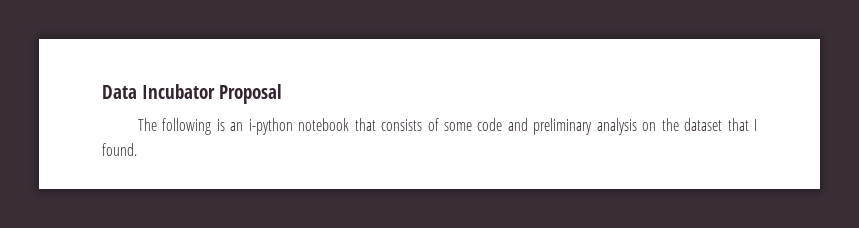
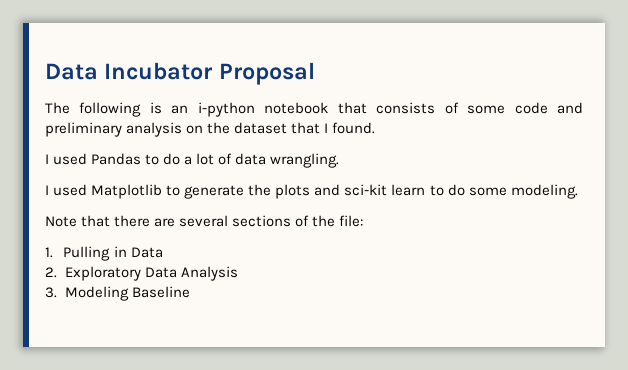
(137, 149) none -> [45,153,340,168] [45,184,578,199] [45,215,364,227] [45,246,163,261] [45,266,238,281] [45,286,190,301] // I used Pandas to do a lot of data wrangling. // I used Matplotlib to generate the plots and sci-kit learn to do some modeling. // Note that there are several sections of the file: // 1. Pulling in Data // 2. Exploratory Data Analysis // 3. Modeling Baseline

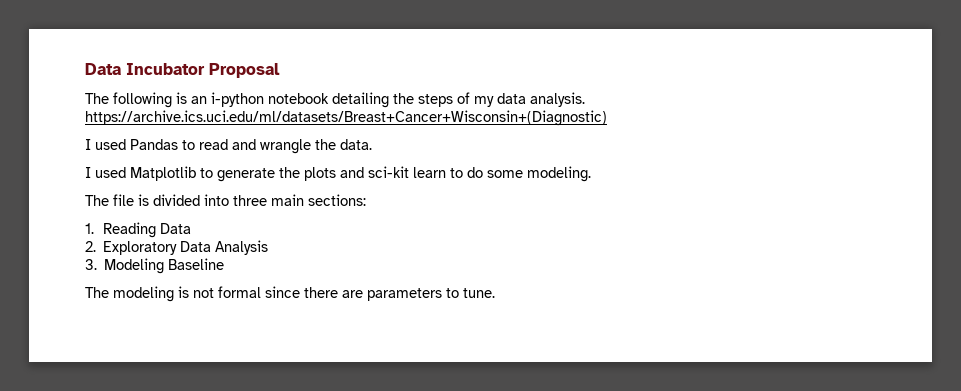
[337,102,583,114] [45,122,376,137] [45,153,340,168] that consists of some code and preliminary analysis on the dataset that I found. // I used Pandas to do a lot of data wrangling. -> [332,92,585,108] [85,110,607,126] [85,139,372,154] detailing the steps of my data analysis. https://archive.ics.uci.edu/ml/datasets/Breast+Cancer+Wisconsin+(Diagnostic) // I used Pandas to read and wrangle the data.
[45,215,364,227] Note that there are several sections of the file: -> [85,194,366,206] The file is divided into three main sections:
[63,246,127,261] Pulling in -> [103,222,157,238] Reading
(190, 292) none -> [85,286,495,302] // The modeling is not formal since there are parameters to tune.

